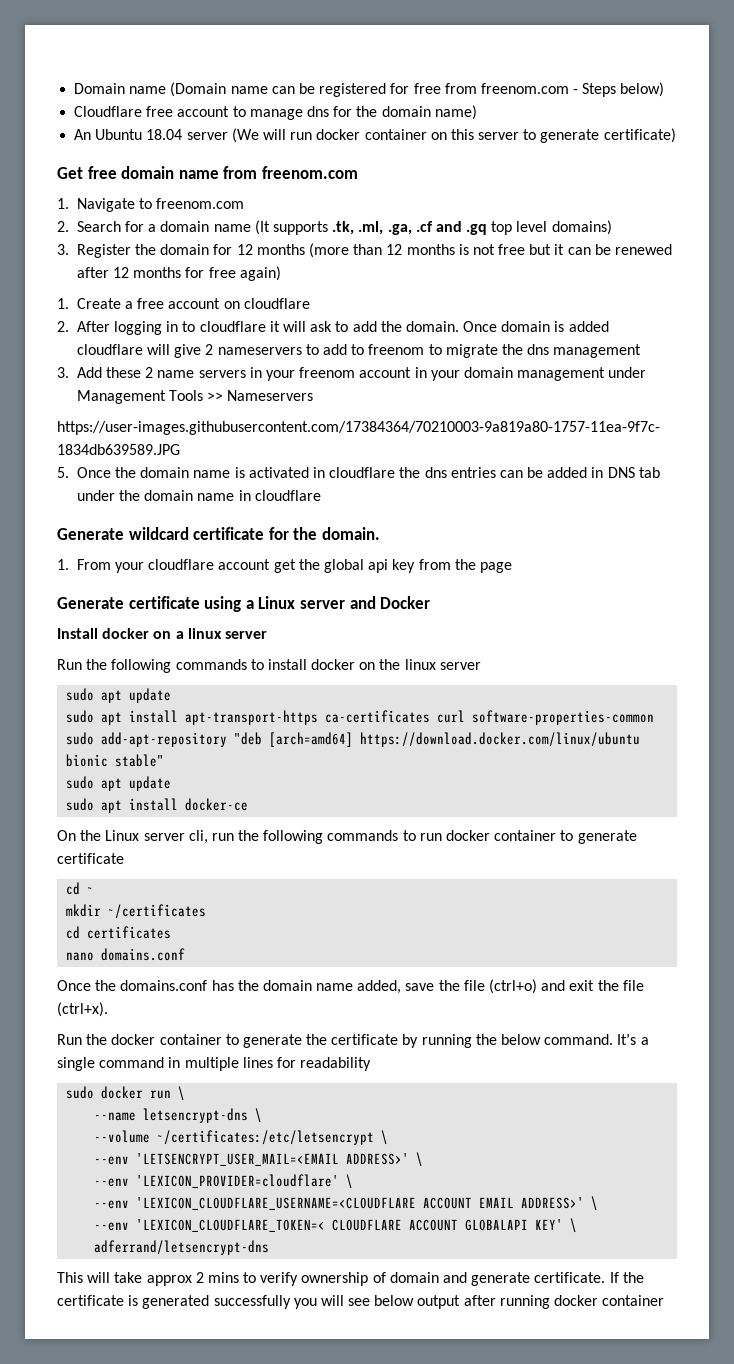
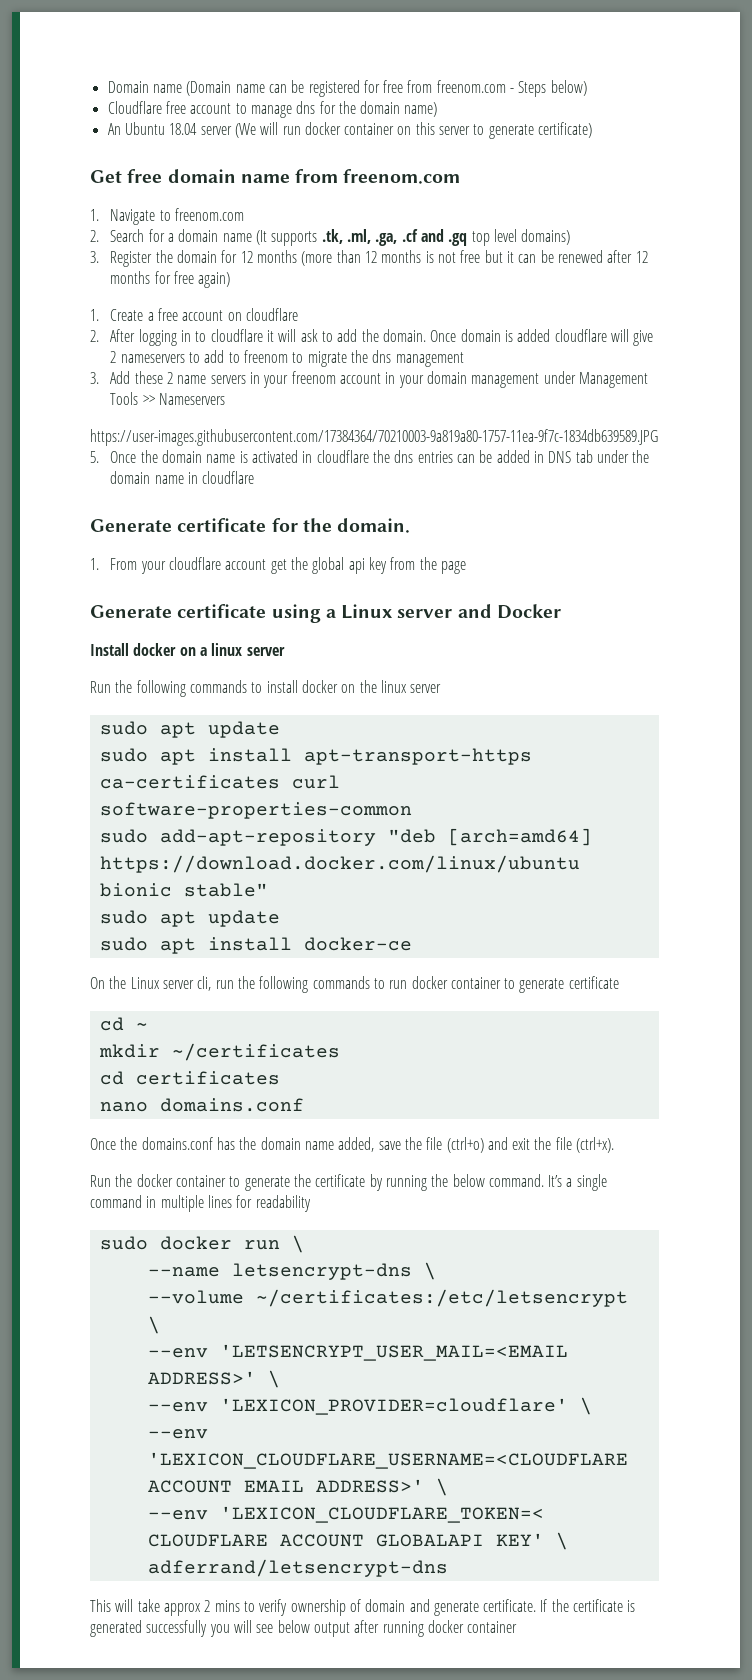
[128,527,189,540] wildcard -> (172, 525) none

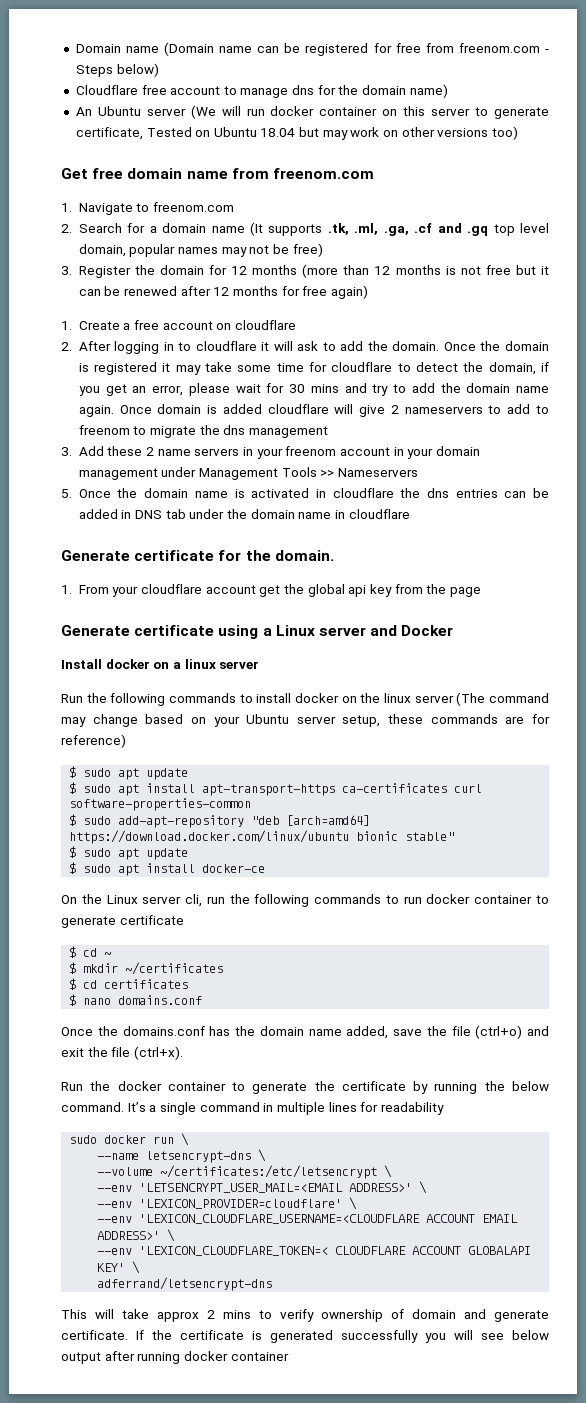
[169,123,198,135] 18.04 -> (141, 111) none
[538,122,593,138] certificate) -> [75,126,518,140] certificate, Tested on Ubuntu 18.04 but may work on other versions too)
[521,229,571,245] domains) -> [78,243,323,257] domain, popular names may not be free)
(457, 336) none -> [480,341,550,351] [78,362,549,375] [78,383,549,396] [78,405,152,417] the domain is registered it may take some time for cloudflare to detect the domain, if you get an error, please wait for 30 mins and try to add the domain name again. Once
[90,429,658,446] // https://user-images.githubusercontent.com/17384364/70210003-9a819a80-1757-11ea-9f7c-1834db639589.JPG -> (418, 472) none
[99,721,280,738] // sudo apt update // -> [456,692,550,706] [61,714,550,727] [61,734,126,748] [69,766,189,780] [69,782,77,794] (The command may change based on your Ubuntu server setup, these commands are for reference) // $ sudo apt update // $
(412, 810) none -> [69,814,77,826] $
[99,910,280,927] sudo apt update // -> [69,846,189,860] [69,862,77,874] $ sudo apt update // $
(619, 982) none -> [69,946,77,958] $
(148, 1026) none -> [69,962,77,974] $
(340, 1052) none -> [69,978,77,990] $
(280, 1078) none -> [69,994,77,1006] $

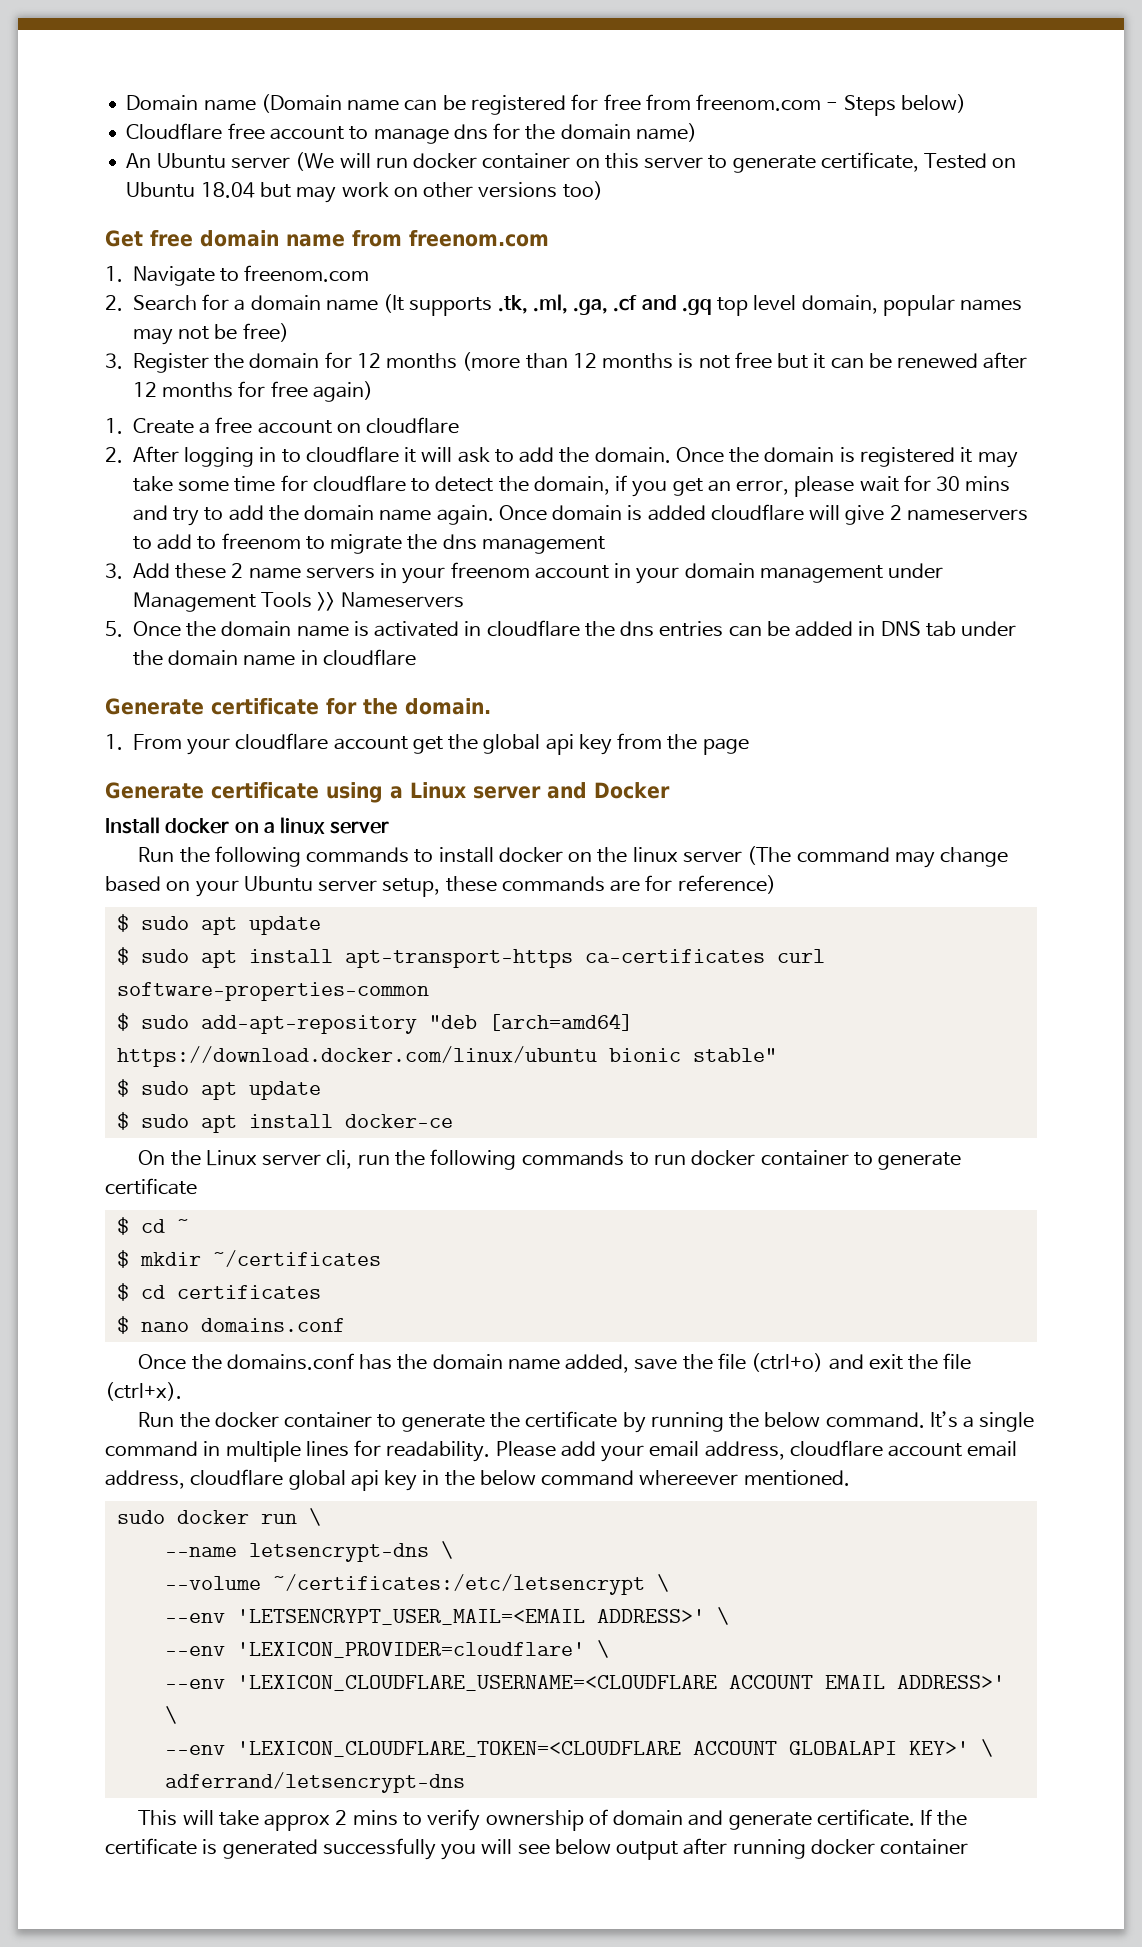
[380,1102,444,1115] readability -> [386,1440,1018,1462] [105,1469,850,1491] readability. Please add your email address, cloudflare account email address, cloudflare global api key in the below command whereever mentioned.
[139,1246,407,1256] 'LEXICON_CLOUDFLARE_TOKEN=< CLOUDFLARE -> [236,1741,681,1757] 'LEXICON_CLOUDFLARE_TOKEN=<CLOUDFLARE
[97,1263,126,1272] KEY' -> [908,1741,969,1755] KEY>'

